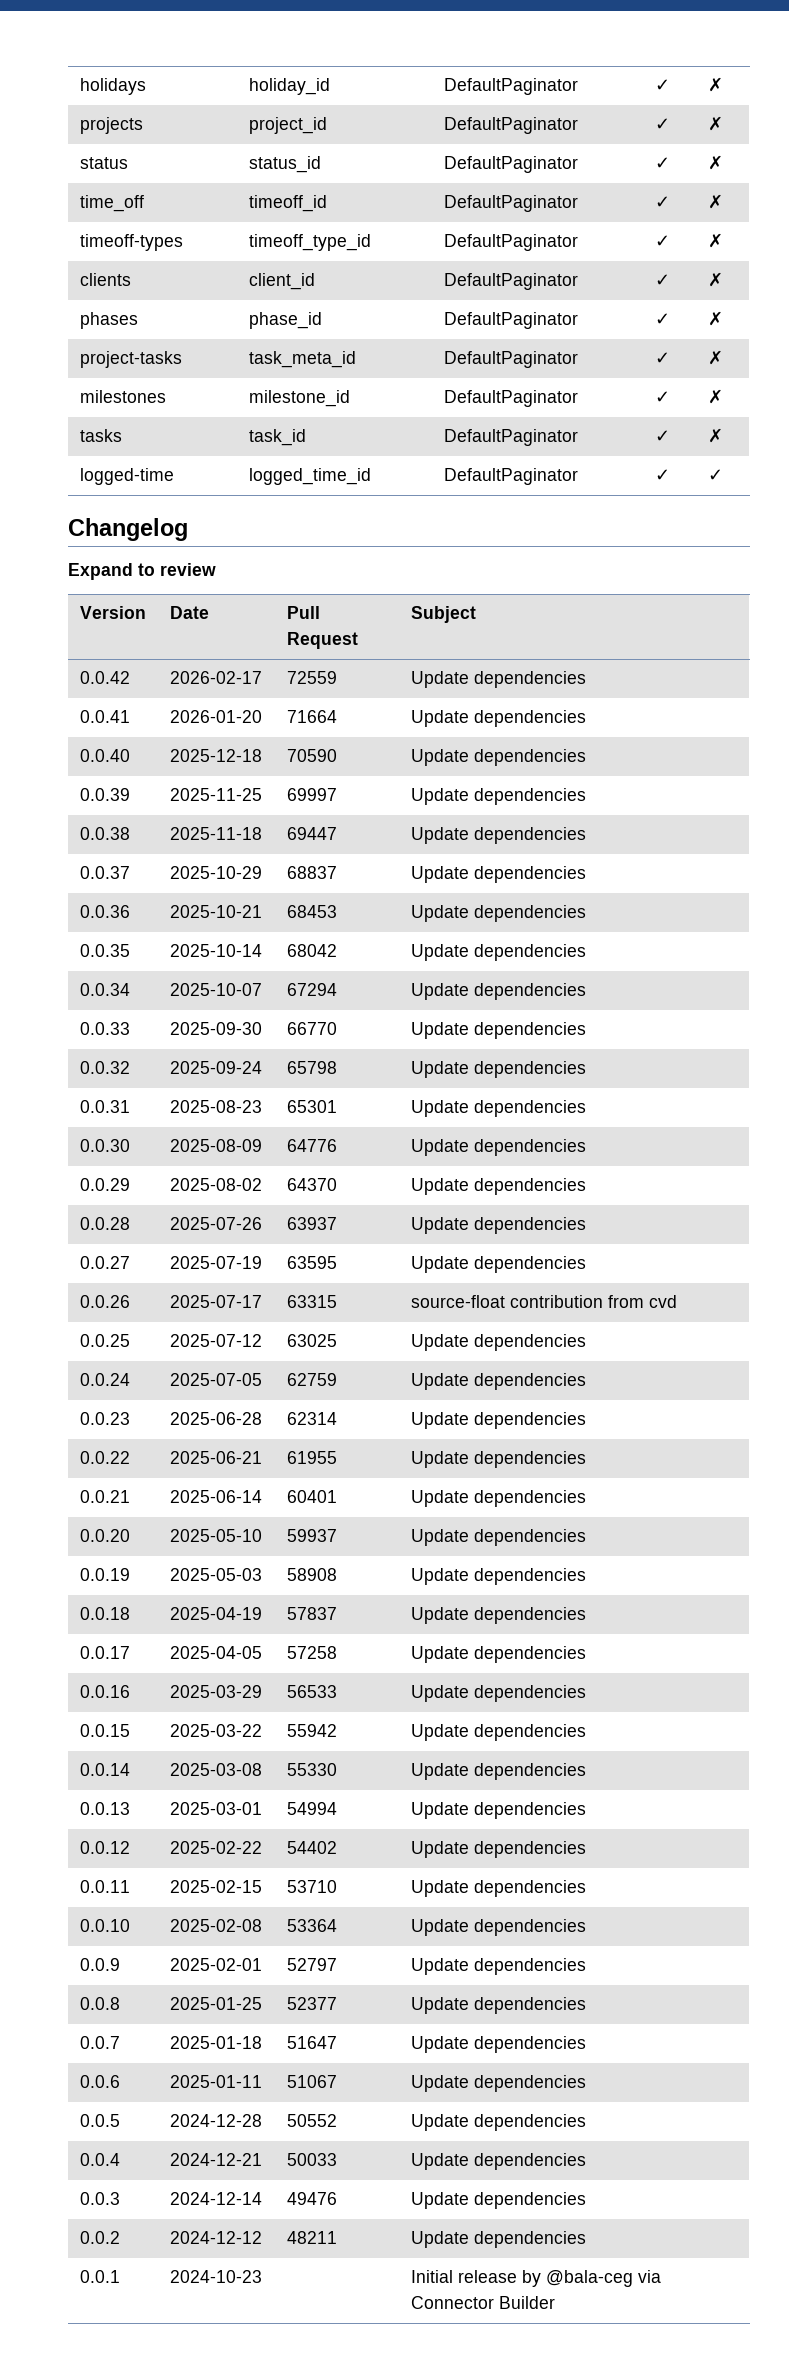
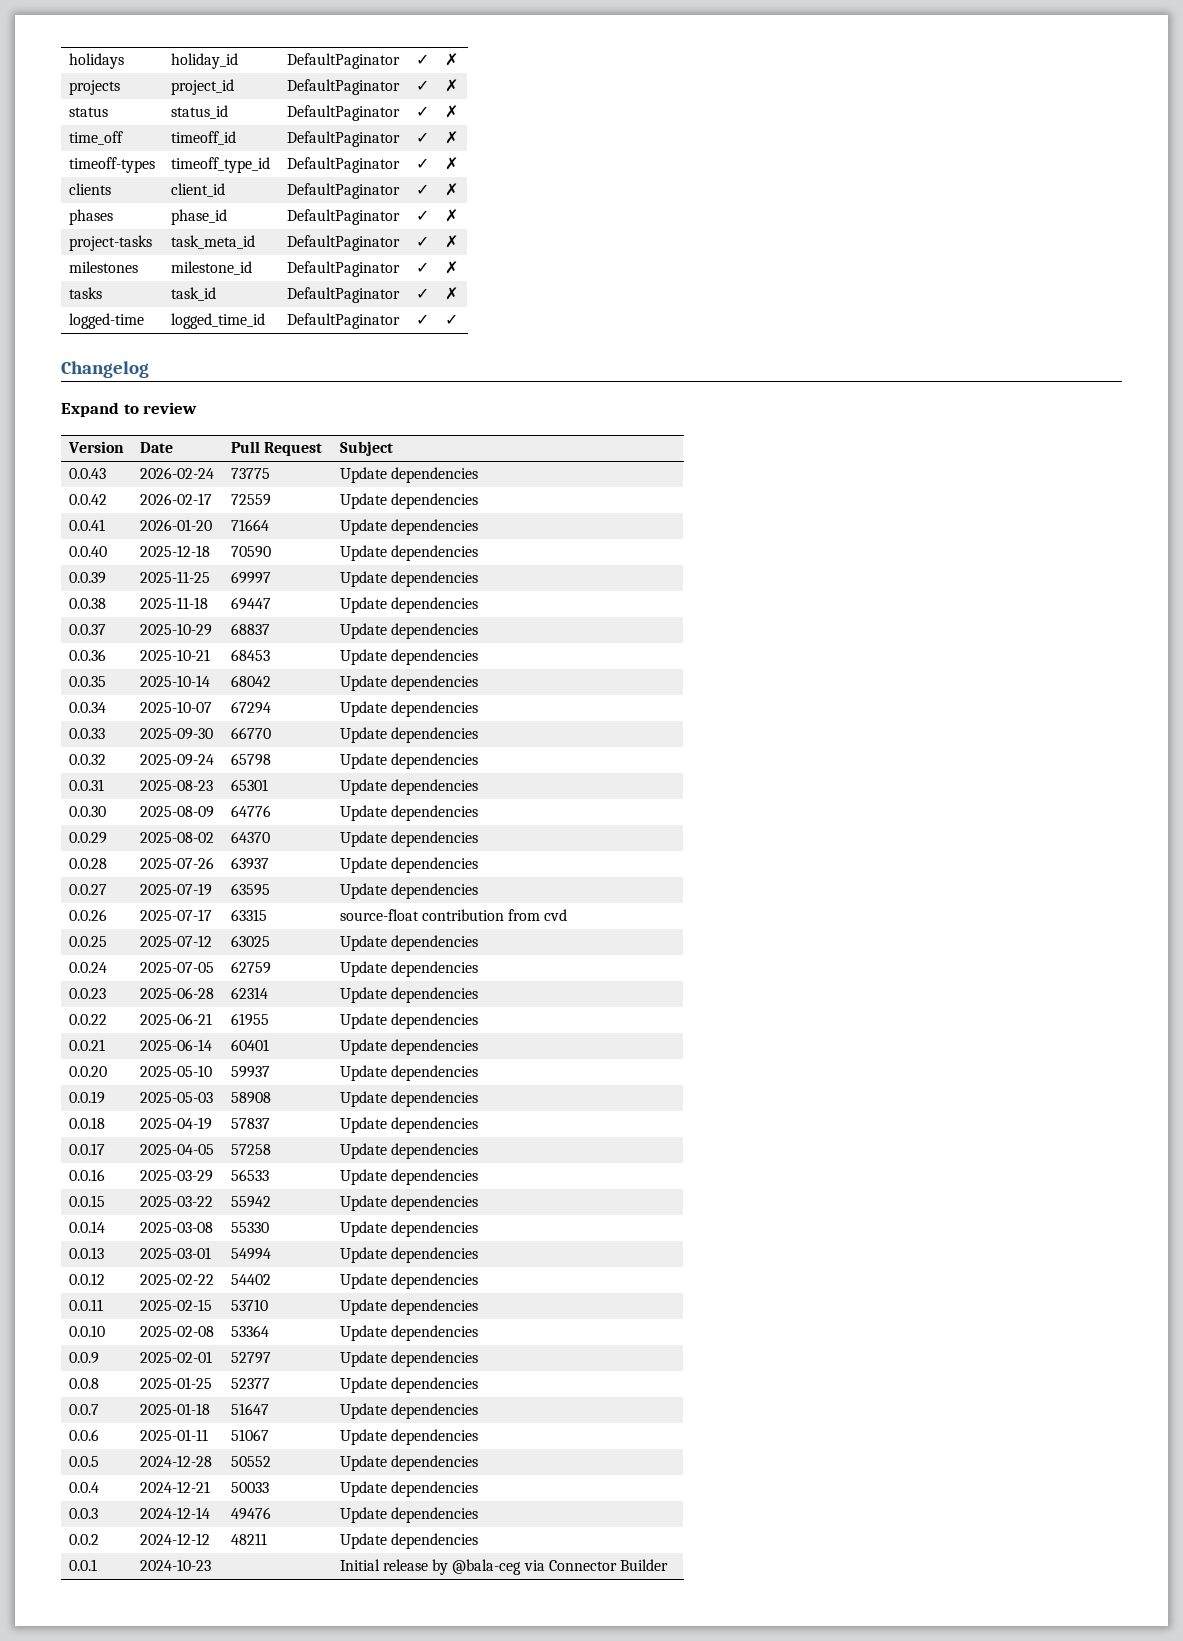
(476, 614) none -> [68,468,106,479] [139,467,214,479] [230,468,270,479] [339,467,479,483] // 0.0.43 | 2026-02-24 | 73775 | Update dependencies

